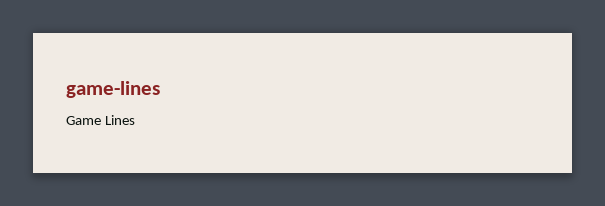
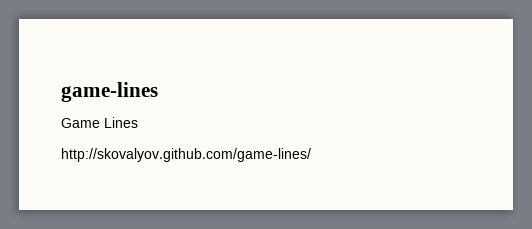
(135, 120) none -> [61,148,311,162] // http://skovalyov.github.com/game-lines/

